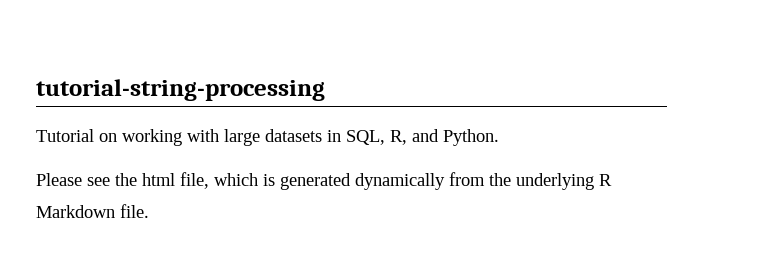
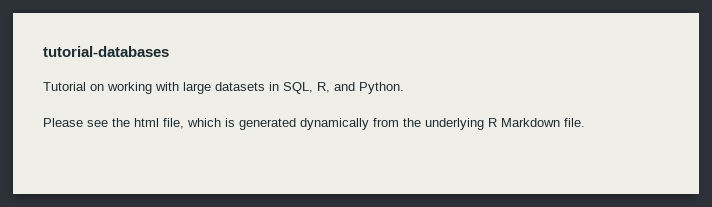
[36,79,325,101] tutorial-string-processing -> [43,46,169,57] tutorial-databases

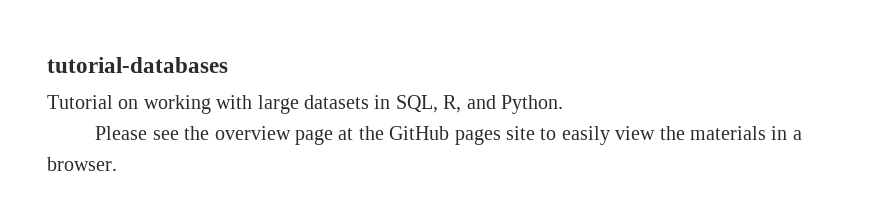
[134,118,585,130] html file, which is generated dynamically from the underlying R Markdown file. -> [214,126,802,145] [47,157,117,171] overview page at the GitHub pages site to easily view the materials in a browser.

